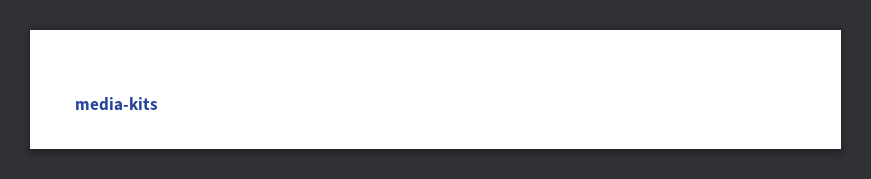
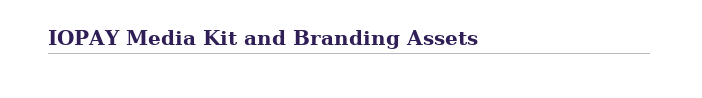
[75,97,158,111] media-kits -> [48,30,478,49] IOPAY Media Kit and Branding Assets

